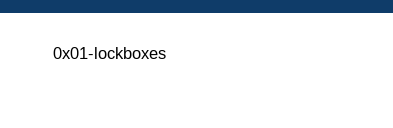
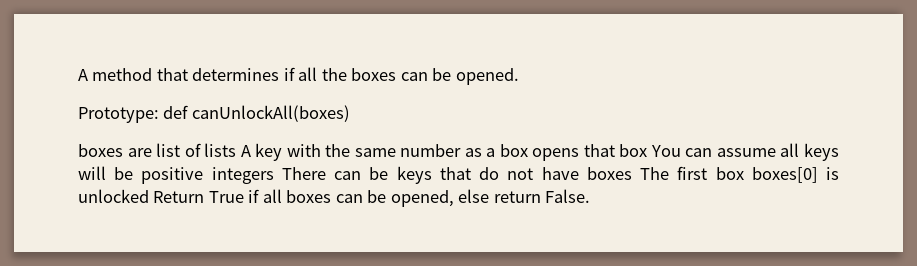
[53,47,166,59] 0x01-lockboxes -> [78,67,519,85] [78,105,350,123] [78,143,839,161] [78,166,840,184] [78,189,591,207] A method that determines if all the boxes can be opened. // Prototype: def canUnlockAll(boxes) // boxes are list of lists A key with the same number as a box opens that box You can assume all keys will be positive integers There can be keys that do not have boxes The first box boxes[0] is unlocked Return True if all boxes can be opened, else return False.

